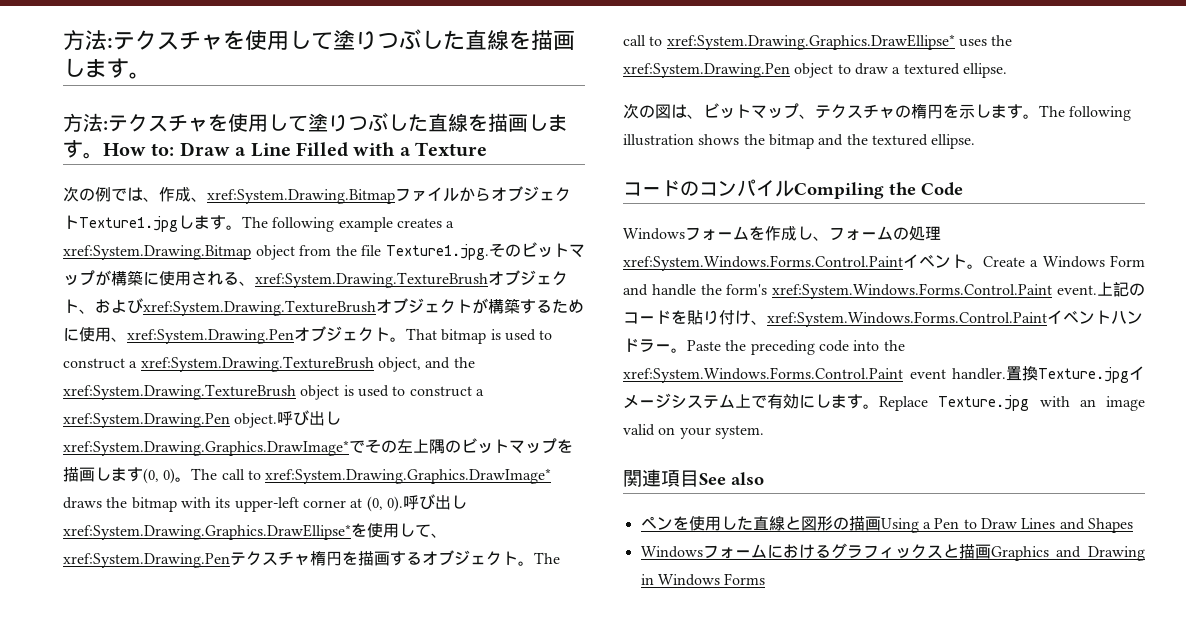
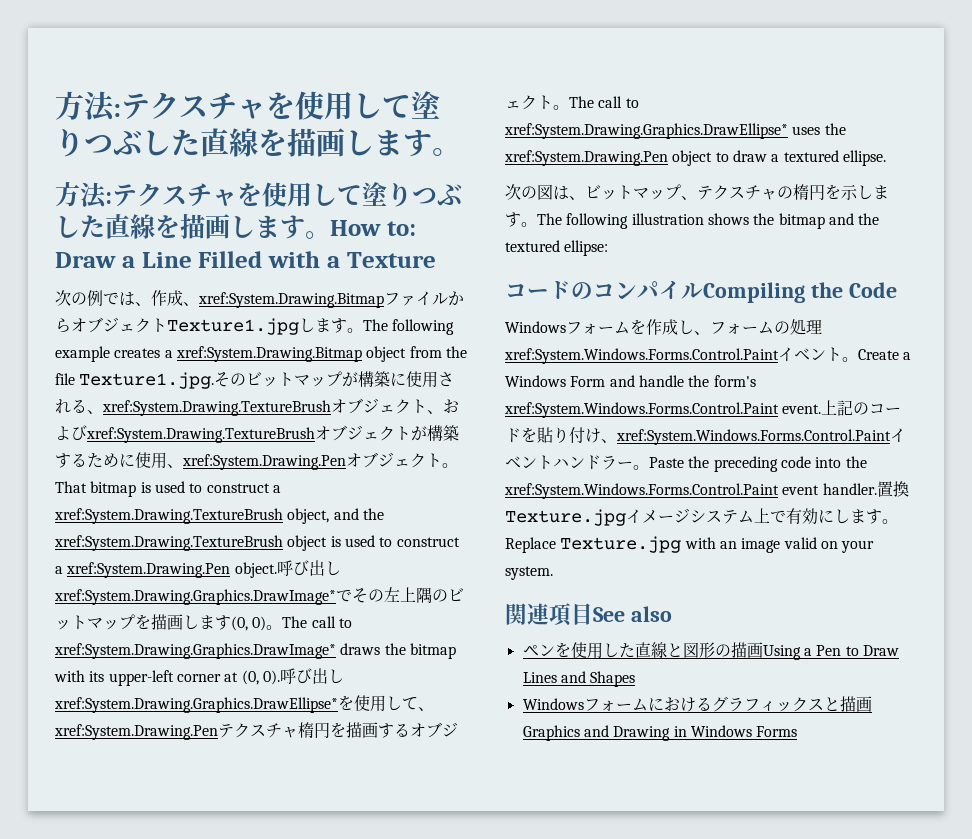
[931,134,976,149] ellipse. -> [564,240,609,256] ellipse:

